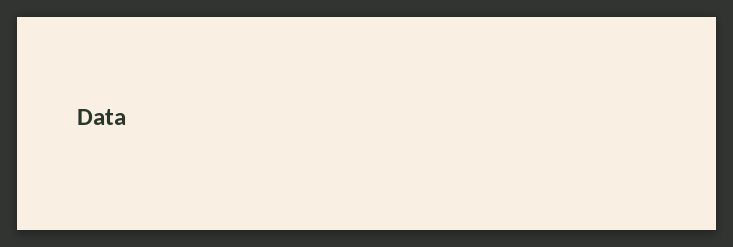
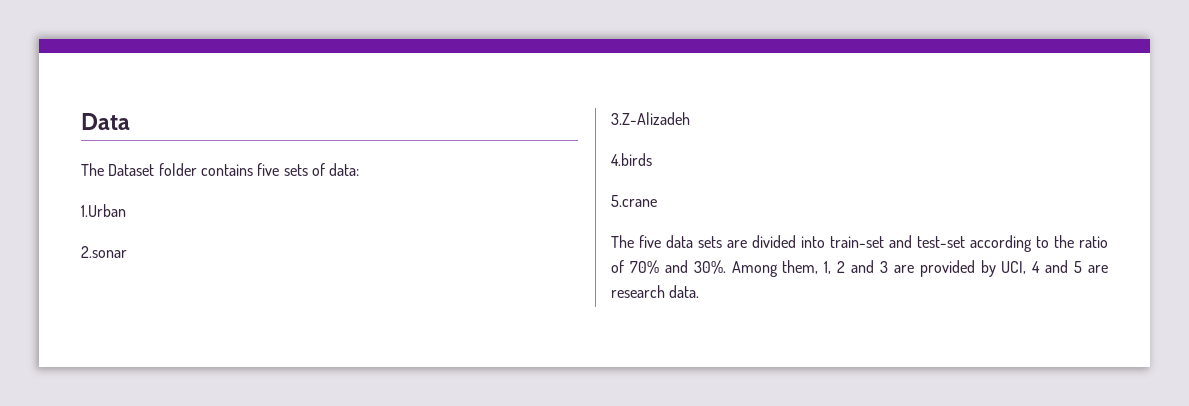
(126, 117) none -> [81,163,360,176] [81,204,126,217] [81,246,127,258] [611,112,690,125] [611,153,652,166] [611,195,657,207] [611,235,1108,252] [611,260,1108,277] [611,285,700,298] // The Dataset folder contains five sets of data: // 1.Urban // 2.sonar // 3.Z-Alizadeh // 4.birds // 5.crane // The five data sets are divided into train-set and test-set according to the ratio of 70% and 30%. Among them, 1, 2 and 3 are provided by UCI, 4 and 5 are research data.

